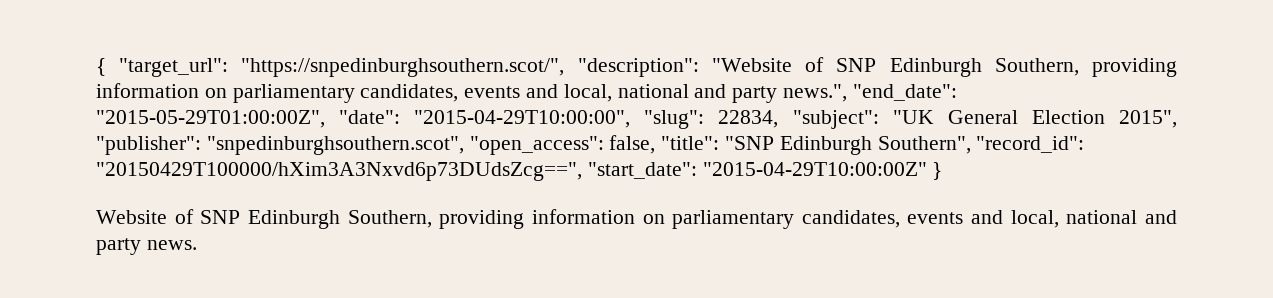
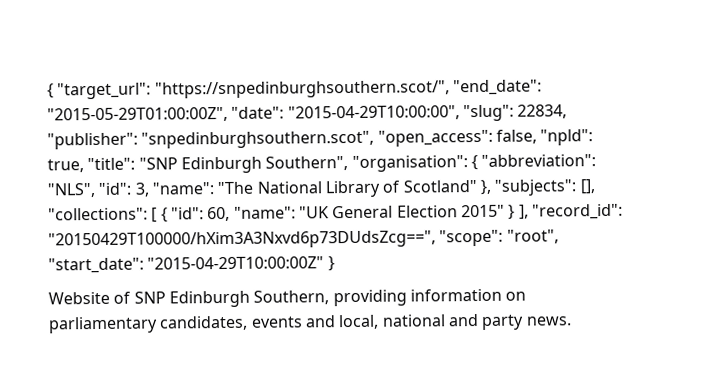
[577,57,1177,77] [96,83,848,103] "description": "Website of SNP Edinburgh Southern, providing information on parliamentary candidates, events and local, national and party news.", -> (450, 89) none
[792,110,1177,129] "subject": "UK General Election 2015", -> (568, 111) none
(656, 144) none -> [540,129,594,146] [47,159,84,173] "npld": true,
[976,136,1085,153] [96,162,582,181] "record_id": "20150429T100000/hXim3A3Nxvd6p73DUdsZcg==", -> [351,154,597,172] [47,179,596,198] [48,203,623,223] [48,229,559,250] "organisation": { "abbreviation": "NLS", "id": 3, "name": "The National Library of Scotland" }, "subjects": [], "collections": [ { "id": 60, "name": "UK General Election 2015" } ], "record_id": "20150429T100000/hXim3A3Nxvd6p73DUdsZcg==", "scope": "root",

